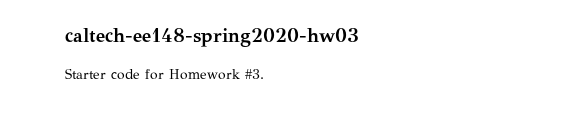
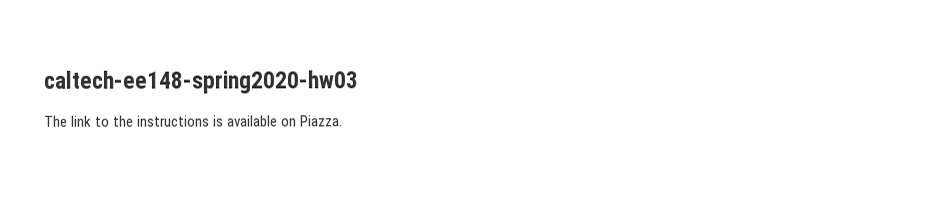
[65,68,264,80] Starter code for Homework #3. -> [44,115,344,127] The link to the instructions is available on Piazza.

